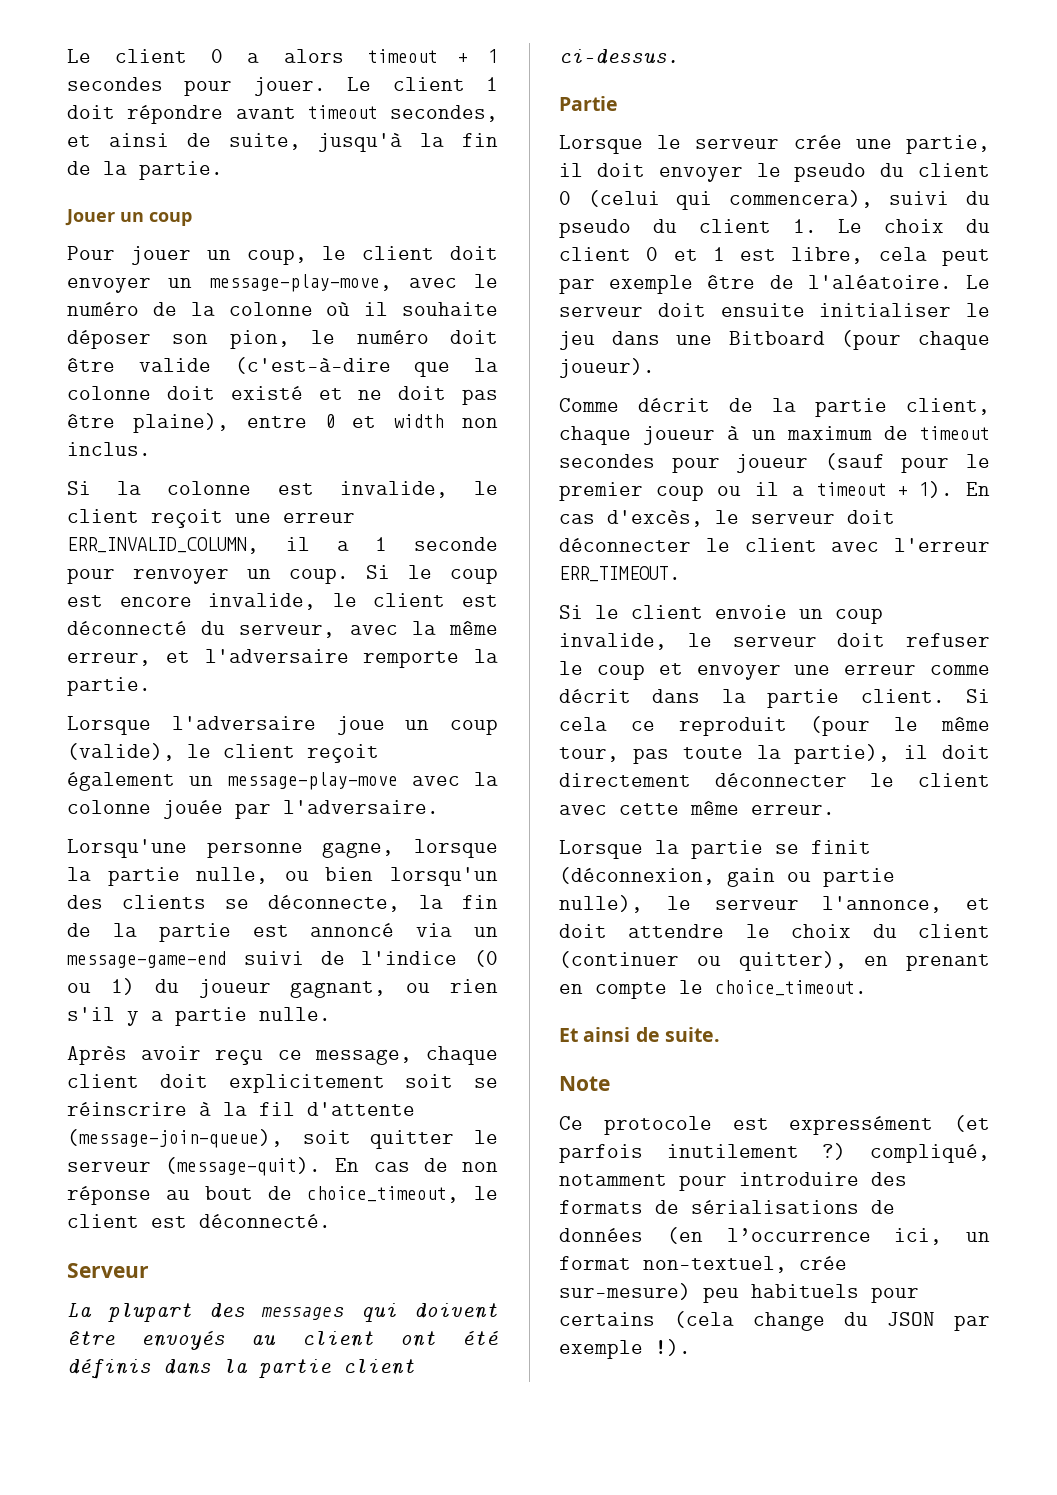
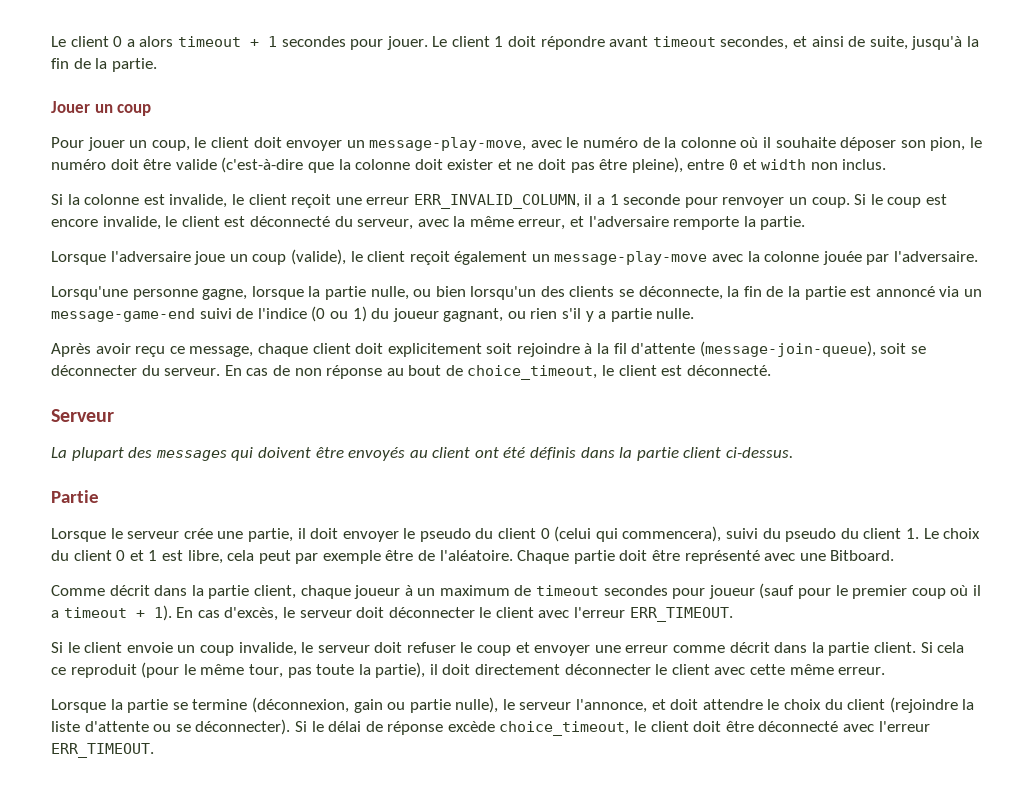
[230,386,303,400] existé -> [447,159,494,170] exister
[132,413,229,433] plaine), -> [631,157,683,173] pleine),
[474,1078,498,1088] [67,1102,187,1116] se réinscrire -> [516,343,580,357] rejoindre
[370,1130,498,1149] [67,1157,322,1176] quitter le serveur (message-quit). -> [911,346,927,354] [51,365,221,376] se déconnecter du serveur.
[966,275,990,289] [559,303,990,317] [559,330,990,350] [559,358,655,378] Le serveur doit ensuite initialiser le jeu dans une Bitboard (pour chaque joueur). -> [517,550,895,564] Chaque partie doit être représenté avec une Bitboard.
[729,398,753,412] de -> [154,585,188,596] dans
[717,486,742,496] ou -> [950,585,969,596] où
[811,840,871,854] finit -> [192,699,248,710] termine
[559,951,990,971] [559,980,867,999] [559,1027,720,1042] [559,1076,610,1091] [559,1115,990,1135] [559,1143,990,1163] [559,1172,907,1191] [559,1200,895,1214] [559,1227,990,1245] [559,1256,847,1273] [559,1283,919,1303] [559,1311,990,1331] [559,1339,691,1359] (continuer ou quitter), en prenant en compte le choice_timeout. // Et ainsi de suite. // Note // Ce protocole est expressément (et parfois inutilement ?) compliqué, notamment pour introduire des formats de sérialisations de données (en l’occurrence ici, un format non-textuel, crée sur-mesure) peu habituels pour certains (cela change du JSON par exemple !). -> [889,697,975,713] [51,719,930,736] [51,743,154,758] (rejoindre la liste d'attente ou se déconnecter). Si le délai de réponse excède choice_timeout, le client doit être déconnecté avec l'erreur ERR_TIMEOUT.

